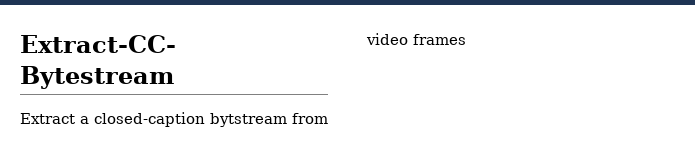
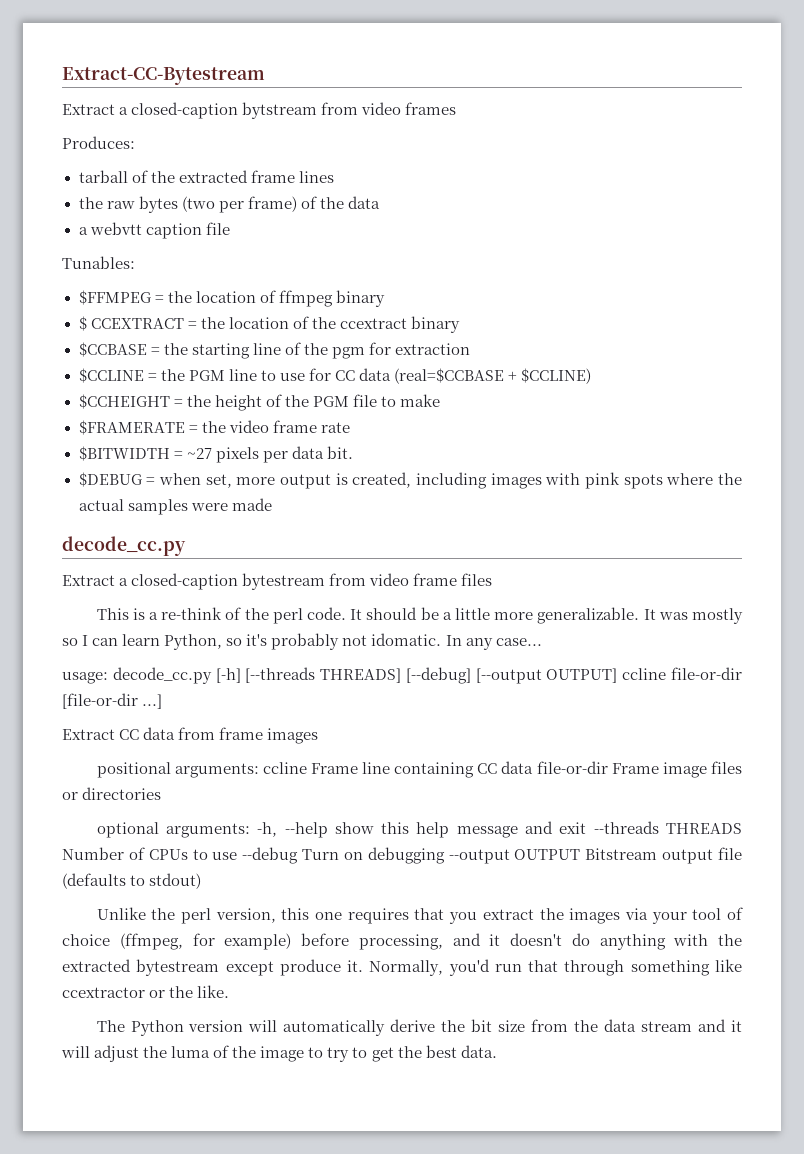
(466, 39) none -> [62,136,135,149] [78,170,334,183] [78,196,380,213] [78,222,230,239] [62,256,135,269] [78,290,385,307] [78,316,460,333] [78,342,470,359] [78,368,592,384] [78,394,440,411] [78,420,350,435] [78,446,353,463] [78,472,743,489] [78,498,272,515] [62,536,186,556] [62,573,493,590] [96,607,744,624] [62,633,542,650] [62,667,742,684] [62,693,163,709] [62,727,319,744] [96,761,743,778] [62,787,162,800] [96,821,742,838] [62,847,742,864] [62,873,202,889] [96,907,743,924] [62,933,742,950] [62,959,742,976] [62,985,230,998] [96,1019,743,1036] [61,1045,497,1062] // Produces: // tarball of the extracted frame lines // the raw bytes (two per frame) of the data // a webvtt caption file // Tunables: // $FFMPEG = the location of ffmpeg binary // $ CCEXTRACT = the location of the ccextract binary // $CCBASE = the starting line of the pgm for extraction // $CCLINE = the PGM line to use for CC data (real=$CCBASE + $CCLINE) // $CCHEIGHT = the height of the PGM file to make // $FRAMERATE = the video frame rate // $BITWIDTH = ~27 pixels per data bit. // $DEBUG = when set, more output is created, including images with pink spots where the actual samples were made // decode_cc.py // Extract a closed-caption bytestream from video frame files // This is a re-think of the perl code. It should be a little more generalizable. It was mostly so I can learn Python, so it's probably not idomatic. In any case... // usage: decode_cc.py [-h] [--threads THREADS] [--debug] [--output OUTPUT] ccline file-or-dir [file-or-dir ...] // Extract CC data from frame images // positional arguments: ccline Frame line containing CC data file-or-dir Frame image files or directories // optional arguments: -h, --help show this help message and exit --threads THREADS Number of CPUs to use --debug Turn on debugging --output OUTPUT Bitstream output file (defaults to stdout) // Unlike the perl version, this one requires that you extract the images via your tool of choice (ffmpeg, for example) before processing, and it doesn't do anything with the extracted bytestream except produce it. Normally, you'd run that through something like ccextractor or the like. // The Python version will automatically derive the bit size from the data stream and it will adjust the luma of the image to try to get the best data.

